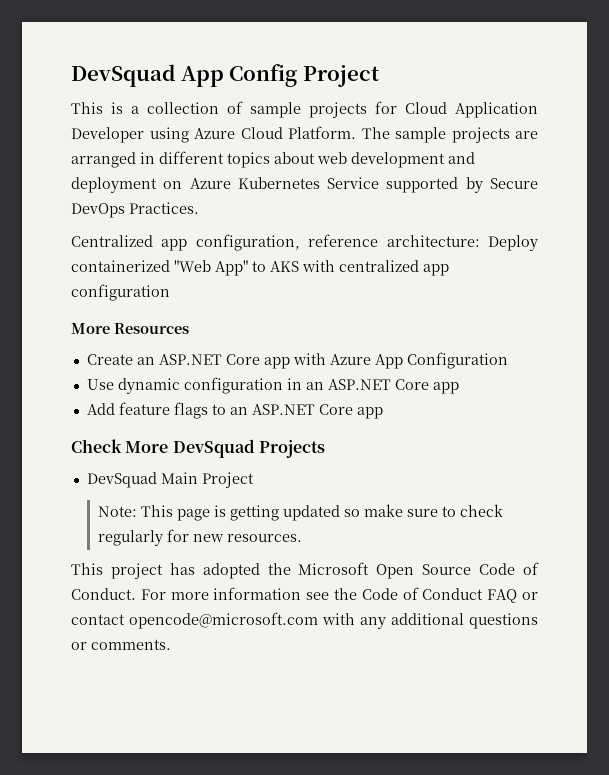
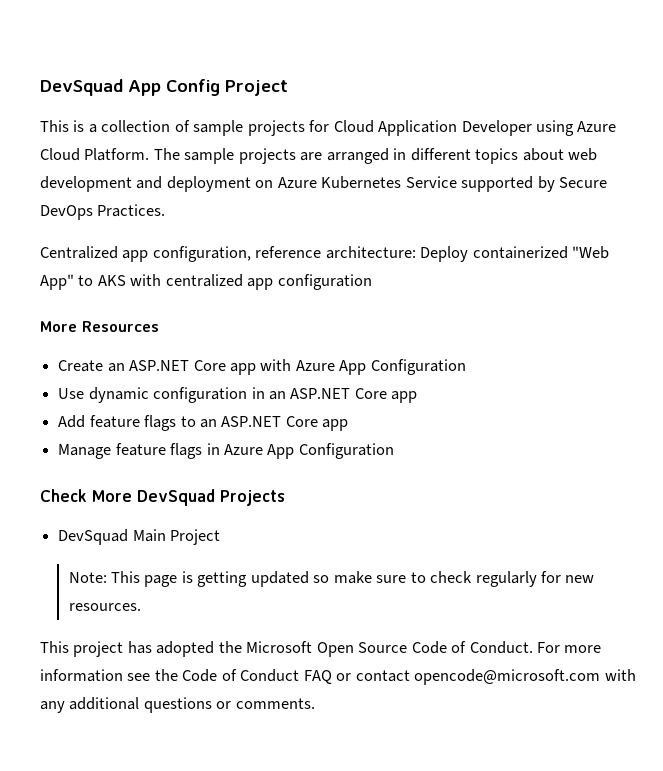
(383, 413) none -> [58,443,394,459] // Manage feature flags in Azure App Configuration

